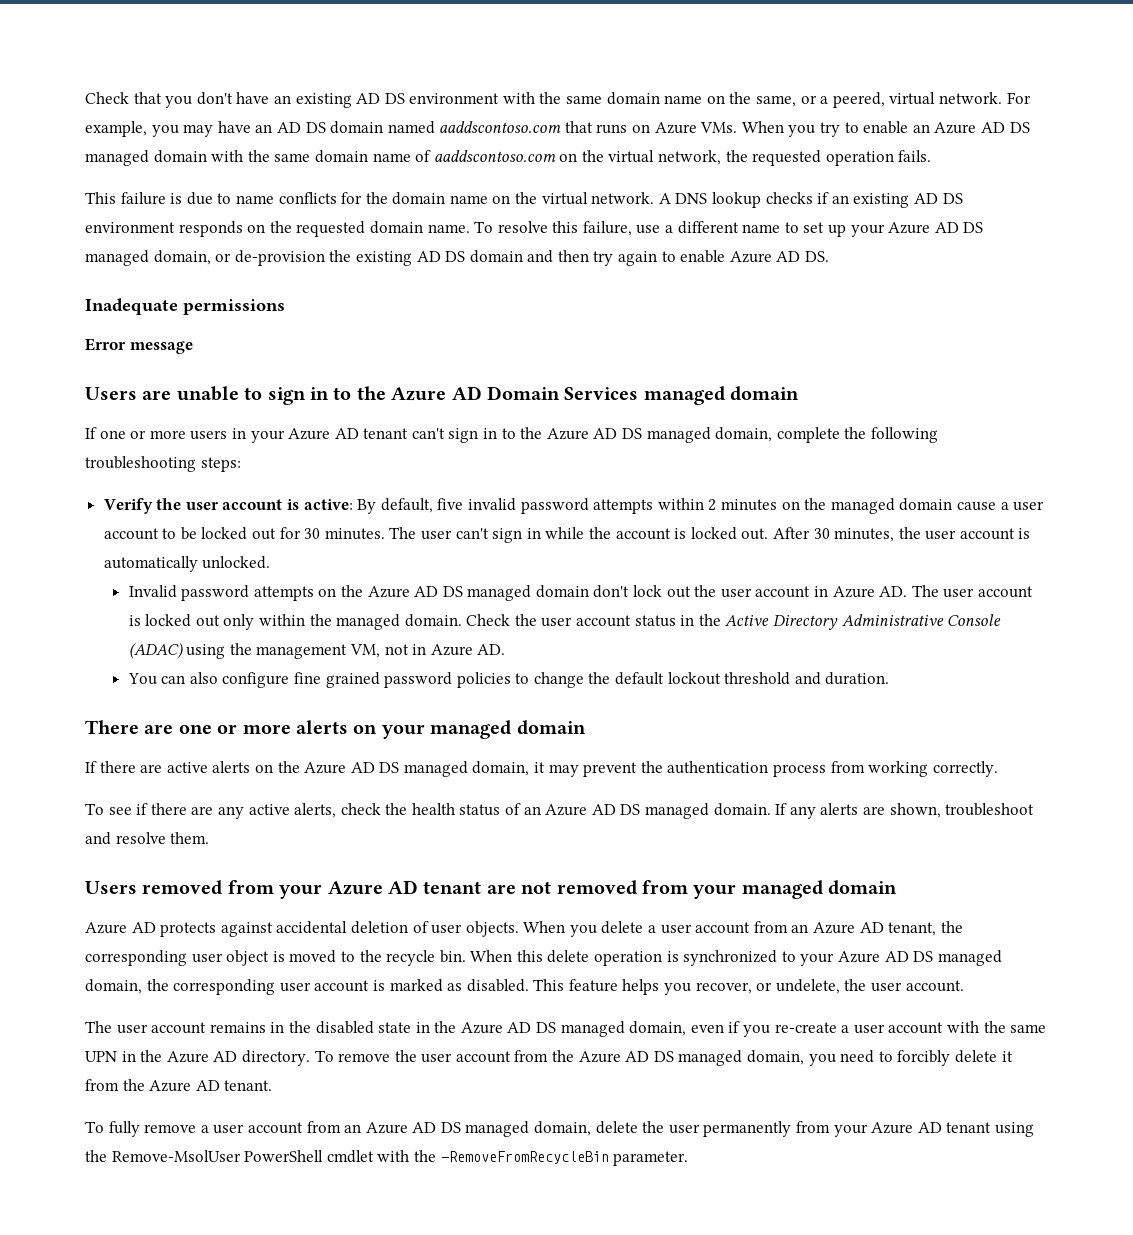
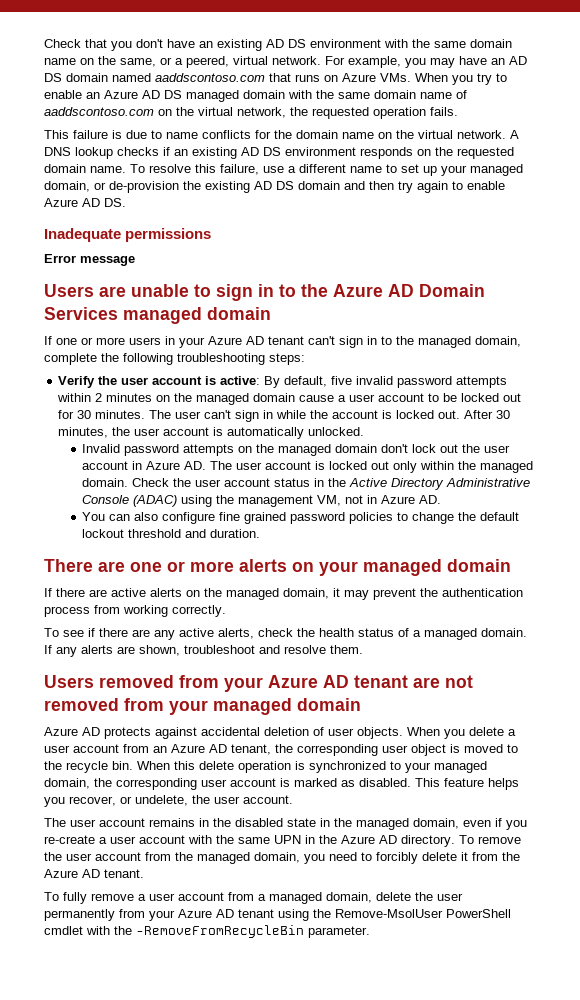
[888,222,984,234] Azure AD DS -> (467, 170) none
[546,428,643,440] Azure AD DS -> (414, 340) none
[367,586,463,598] Azure AD DS -> (275, 448) none
[304,762,400,774] Azure AD DS -> (222, 592) none
[523,804,641,816] an Azure AD DS -> [413,630,421,637] a
[838,951,934,963] Azure AD DS -> (431, 767) none
[460,1022,557,1034] Azure AD DS -> (352, 822) none
[578,1051,674,1063] Azure AD DS -> (193, 856) none
[344,1122,461,1134] an Azure AD DS -> [258,894,266,901] a

